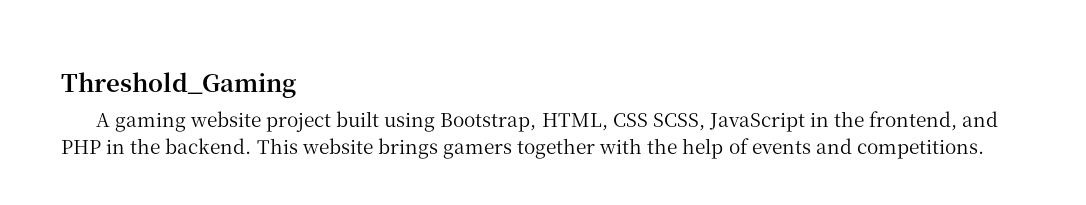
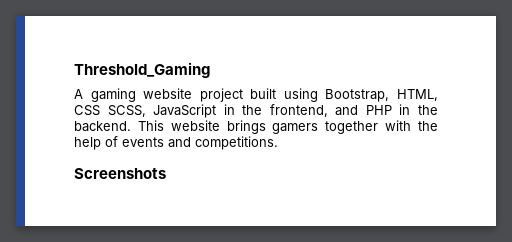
(984, 149) none -> [74,168,166,179] // Screenshots

